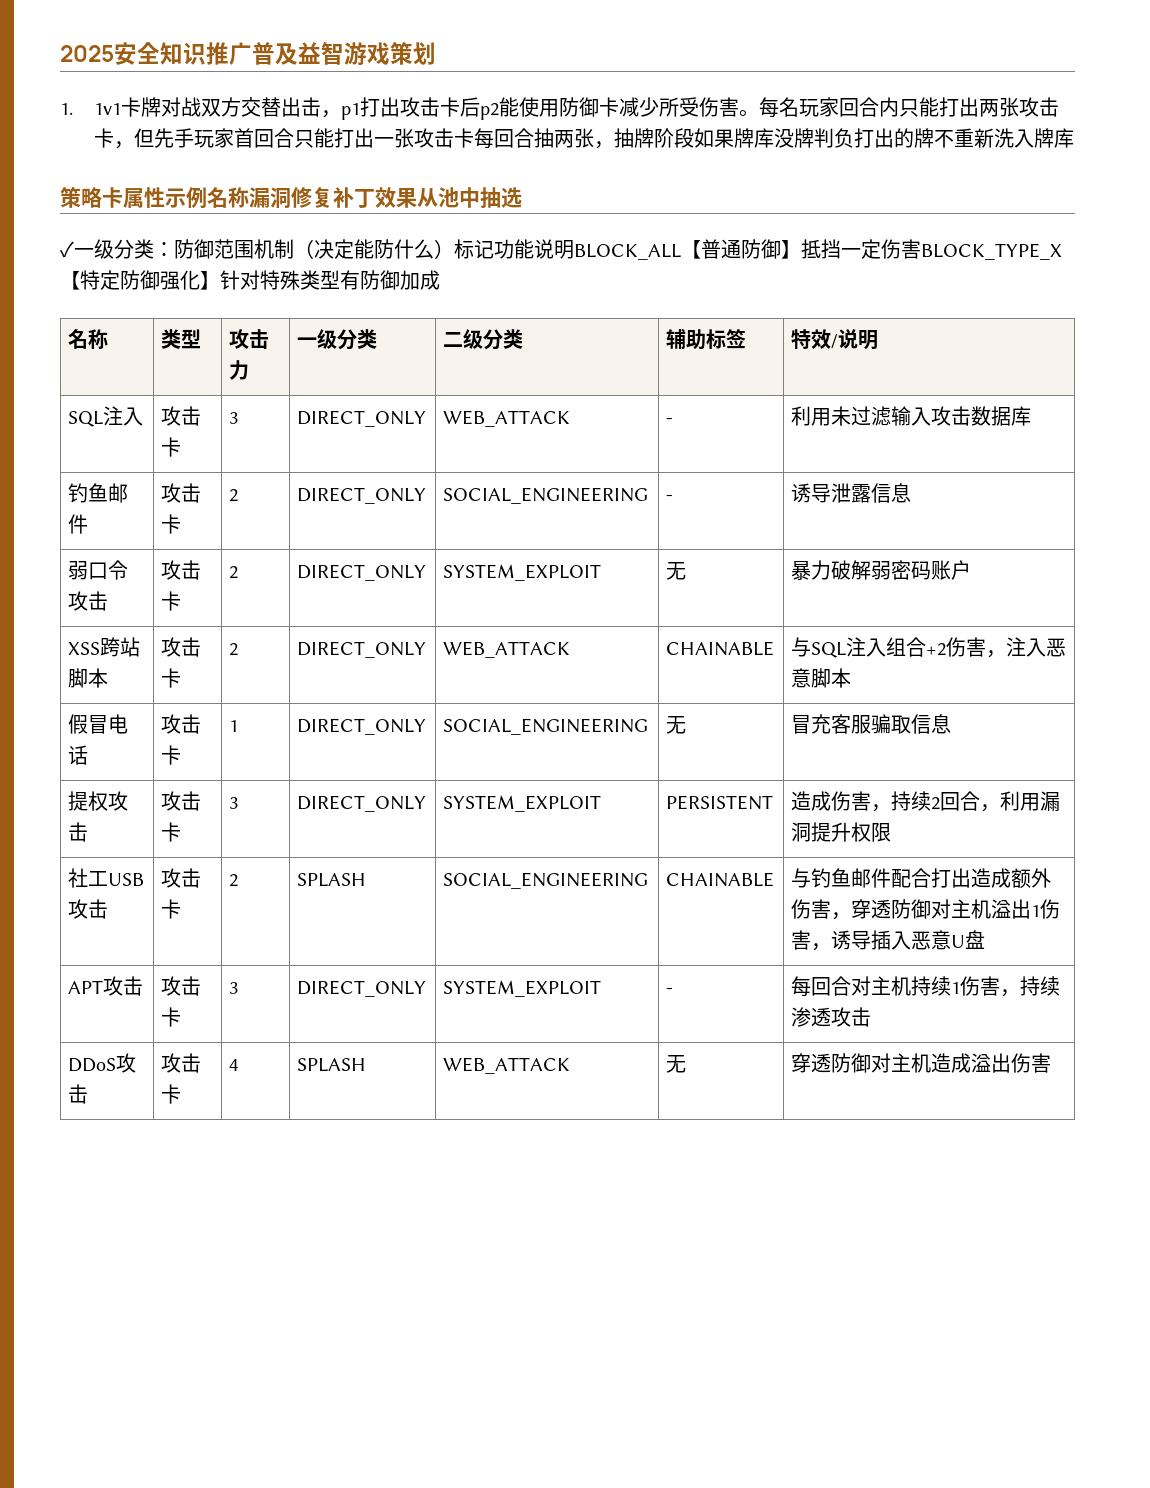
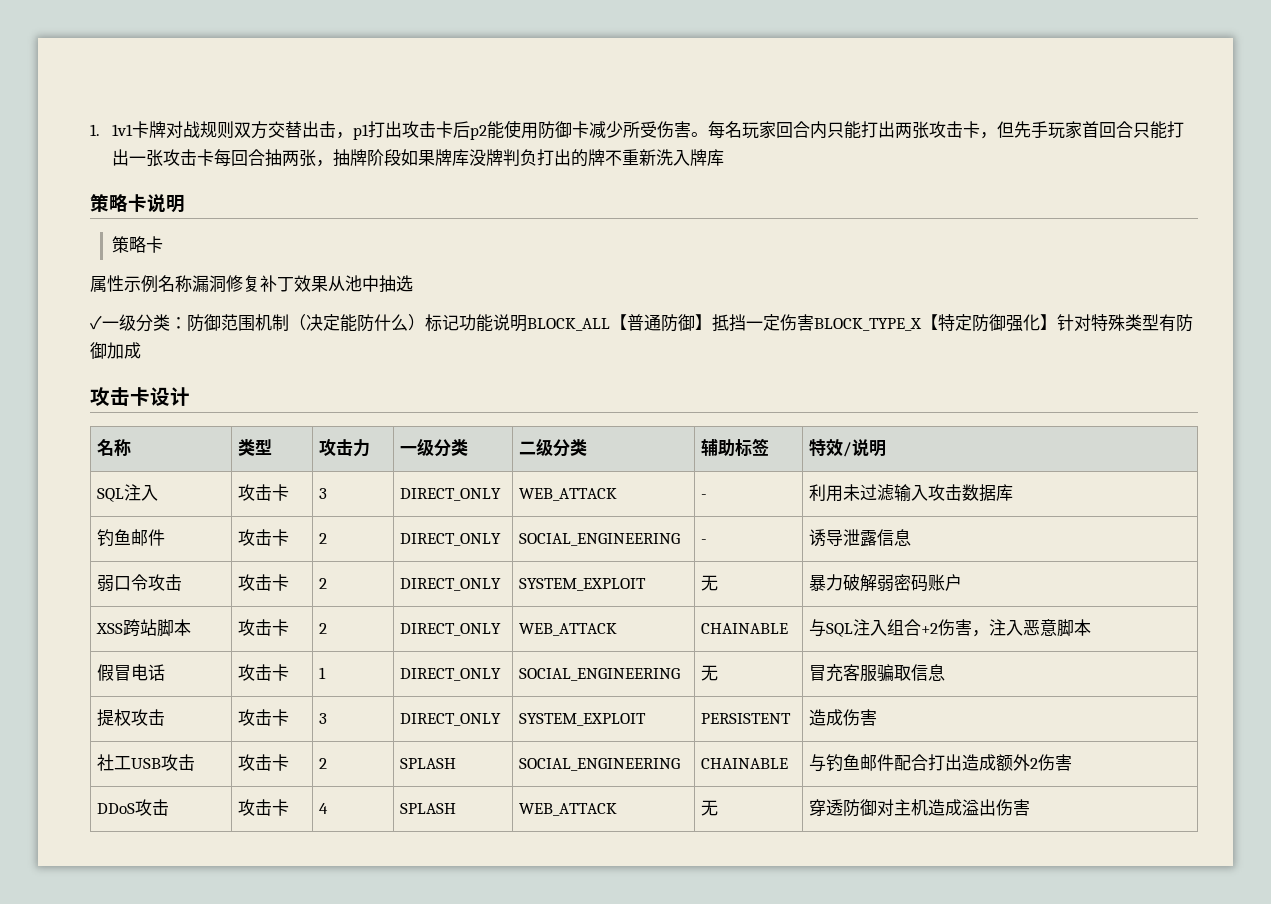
[60,42,436,65] 2025安全知识推广普及益智游戏策划 // -> (90, 130) none
(202, 107) none -> [199,121,234,139] 规则
(123, 197) none -> [147,194,185,213] [111,236,163,253] 说明 // 策略卡 //
(440, 280) none -> [90,387,190,406] // 攻击卡设计
[871,791,1061,812] [791,822,892,842] ，持续2回合，利用漏洞提升权限 -> (877, 717) none
[791,899,1061,920] [791,930,986,951] [68,976,144,996] [161,976,202,996] [161,1007,182,1027] [229,982,239,994] [297,980,427,997] [443,980,602,997] [666,988,674,994] [791,976,1061,997] [791,1007,872,1027] 伤害，穿透防御对主机溢出1伤害，诱导插入恶意U盘 // APT攻击 | 攻击卡 | 3 | DIRECT_ONLY | SYSTEM_EXPLOIT | - | 每回合对主机持续1伤害，持续渗透攻击 -> [1029,754,1072,771] 2伤害

